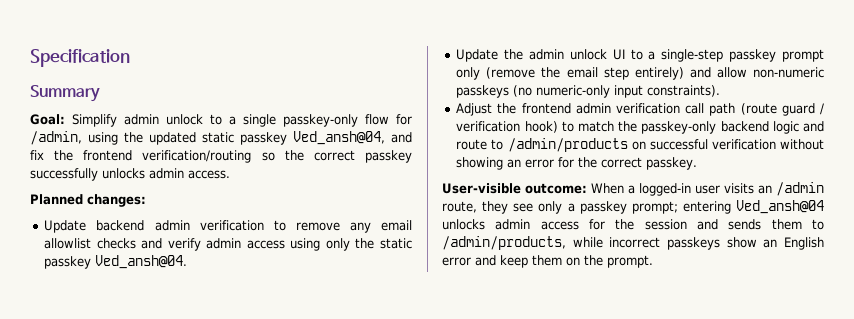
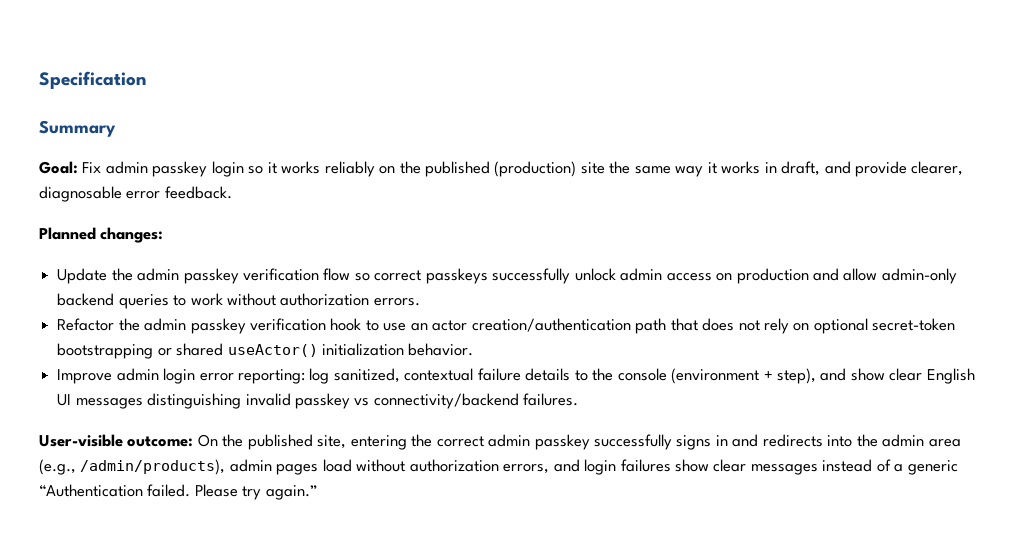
[72,114,412,127] [30,131,412,145] [30,150,412,163] [30,168,230,181] [30,194,146,207] [44,220,413,233] [44,238,412,251] [44,255,188,269] [456,49,824,62] [456,67,824,80] [456,85,721,98] [456,103,824,116] [456,121,824,134] [456,138,824,152] [456,157,698,170] [442,182,824,196] [442,200,824,214] [442,219,824,230] [442,236,824,250] [442,255,653,268] Simplify admin unlock to a single passkey-only flow for /admin, using the updated static passkey Ved_ansh@04, and fix the frontend verification/routing so the correct passkey successfully unlocks admin access. // Planned changes: // Update backend admin verification to remove any email allowlist checks and verify admin access using only the static passkey Ved_ansh@04. // Update the admin unlock UI to a single-step passkey prompt only (remove the email step entirely) and allow non-numeric passkeys (no numeric-only input constraints). // Adjust the frontend admin verification call path (route guard / verification hook) to match the passkey-only backend logic and route to /admin/products on successful verification without showing an error for the correct passkey. // User-visible outcome: When a logged-in user visits an /admin route, they see only a passkey prompt; entering Ved_ansh@04 unlocks admin access for the session and sends them to /admin/products, while incorrect passkeys show an English error and keep them on the prompt. -> [82,161,964,177] [39,186,232,202] [39,227,164,243] [57,268,957,284] [57,293,420,309] [57,318,956,334] [57,343,474,359] [57,368,975,384] [57,393,579,409] [39,434,961,450] [39,459,958,475] [39,484,317,500] Fix admin passkey login so it works reliably on the published (production) site the same way it works in draft, and provide clearer, diagnosable error feedback. // Planned changes: // Update the admin passkey verification flow so correct passkeys successfully unlock admin access on production and allow admin-only backend queries to work without authorization errors. // Refactor the admin passkey verification hook to use an actor creation/authentication path that does not rely on optional secret-token bootstrapping or shared useActor() initialization behavior. // Improve admin login error reporting: log sanitized, contextual failure details to the console (environment + step), and show clear English UI messages distinguishing invalid passkey vs connectivity/backend failures. // User-visible outcome: On the published site, entering the correct admin passkey successfully signs in and redirects into the admin area (e.g., /admin/products), admin pages load without authorization errors, and login failures show clear messages instead of a generic “Authentication failed. Please try again.”

